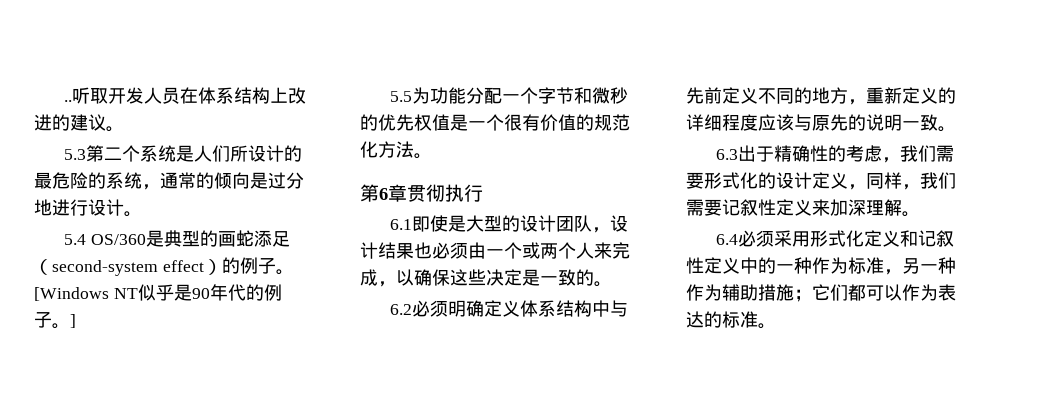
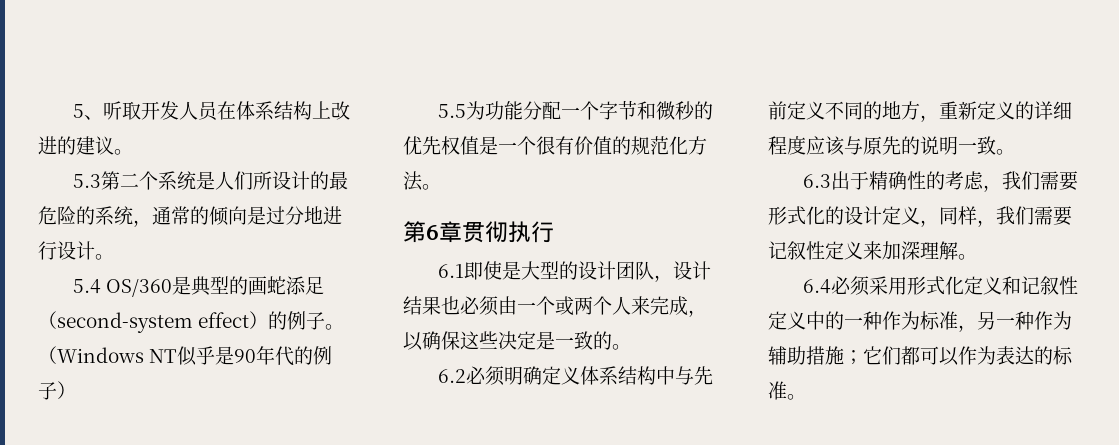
[63,100,72,102] .. -> [73,104,104,120] 5、
[34,287,109,301] [Windows -> [38,346,144,364] （Windows
[52,314,76,329] 。] -> [57,381,76,399] ）

